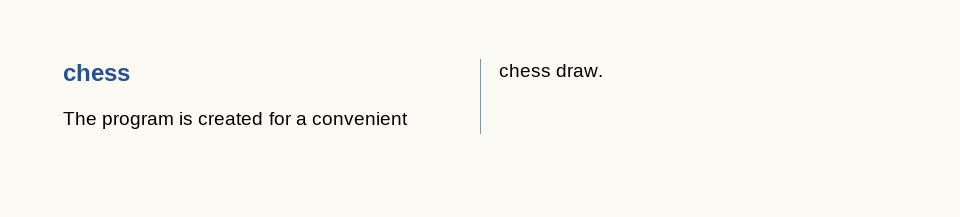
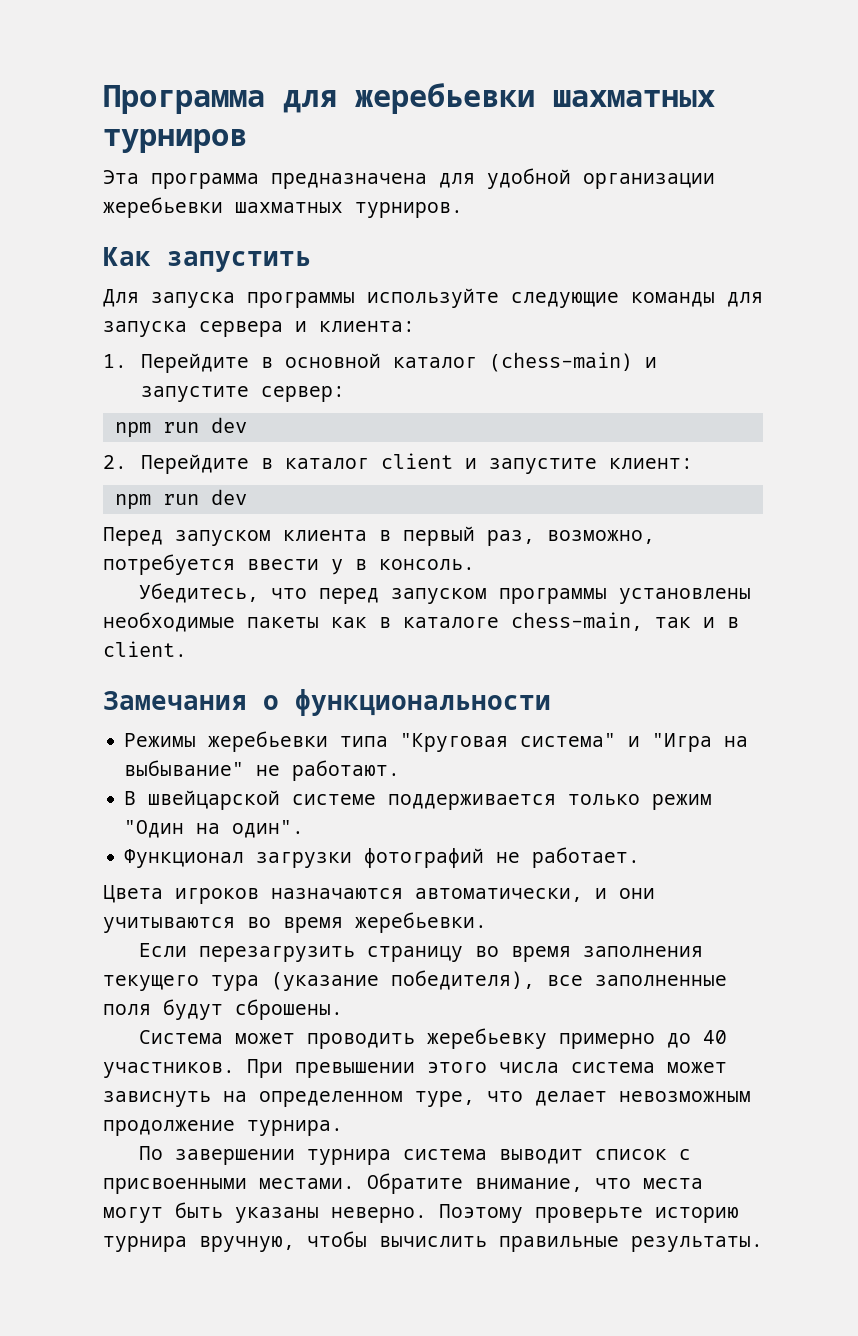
[63,64,130,81] [63,112,408,129] [499,64,604,77] chess // The program is created for a convenient chess draw. -> [103,83,715,114] [103,129,247,153] [103,168,715,189] [103,197,463,218] [103,247,311,272] [103,288,763,308] [103,321,415,337] [103,352,657,373] [140,386,345,402] [114,417,247,438] [103,453,693,474] [114,489,247,510] [103,526,655,546] [103,554,475,575] [138,583,751,604] [103,612,739,632] [103,641,187,657] [103,689,551,716] [124,731,749,752] [124,760,401,781] [124,790,713,810] [124,820,305,838] [124,847,641,868] [103,885,655,904] [103,912,487,933] [138,943,703,962] [103,970,727,991] [103,999,343,1020] [138,1028,727,1049] [103,1059,727,1078] [103,1091,751,1107] [103,1120,343,1136] [138,1146,691,1165] [103,1173,703,1194] [103,1202,739,1223] [103,1231,763,1252] Программа для жеребьевки шахматных турниров // Эта программа предназначена для удобной организации жеребьевки шахматных турниров. // Как запустить // Для запуска программы используйте следующие команды для запуска сервера и клиента: // 1. Перейдите в основной каталог (chess-main) и запустите сервер: // npm run dev // 2. Перейдите в каталог client и запустите клиент: // npm run dev // Перед запуском клиента в первый раз, возможно, потребуется ввести y в консоль. // Убедитесь, что перед запуском программы установлены необходимые пакеты как в каталоге chess-main, так и в client. // Замечания о функциональности // Режимы жеребьевки типа "Круговая система" и "Игра на выбывание" не работают. // В швейцарской системе поддерживается только режим "Один на один". // Функционал загрузки фотографий не работает. // Цвета игроков назначаются автоматически, и они учитываются во время жеребьевки. // Если перезагрузить страницу во время заполнения текущего тура (указание победителя), все заполненные поля будут сброшены. // Система может проводить жеребьевку примерно до 40 участников. При превышении этого числа система может зависнуть на определенном туре, что делает невозможным продолжение турнира. // По завершении турнира система выводит список с присвоенными местами. Обратите внимание, что места могут быть указаны неверно. Поэтому проверьте историю турнира вручную, чтобы вычислить правильные результаты.

